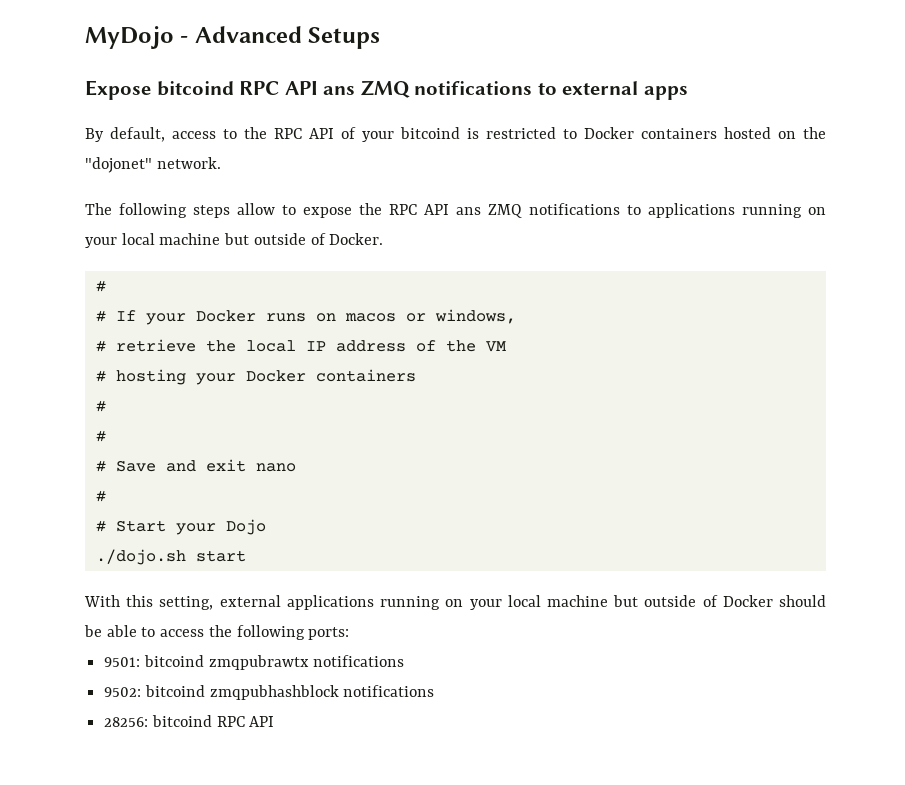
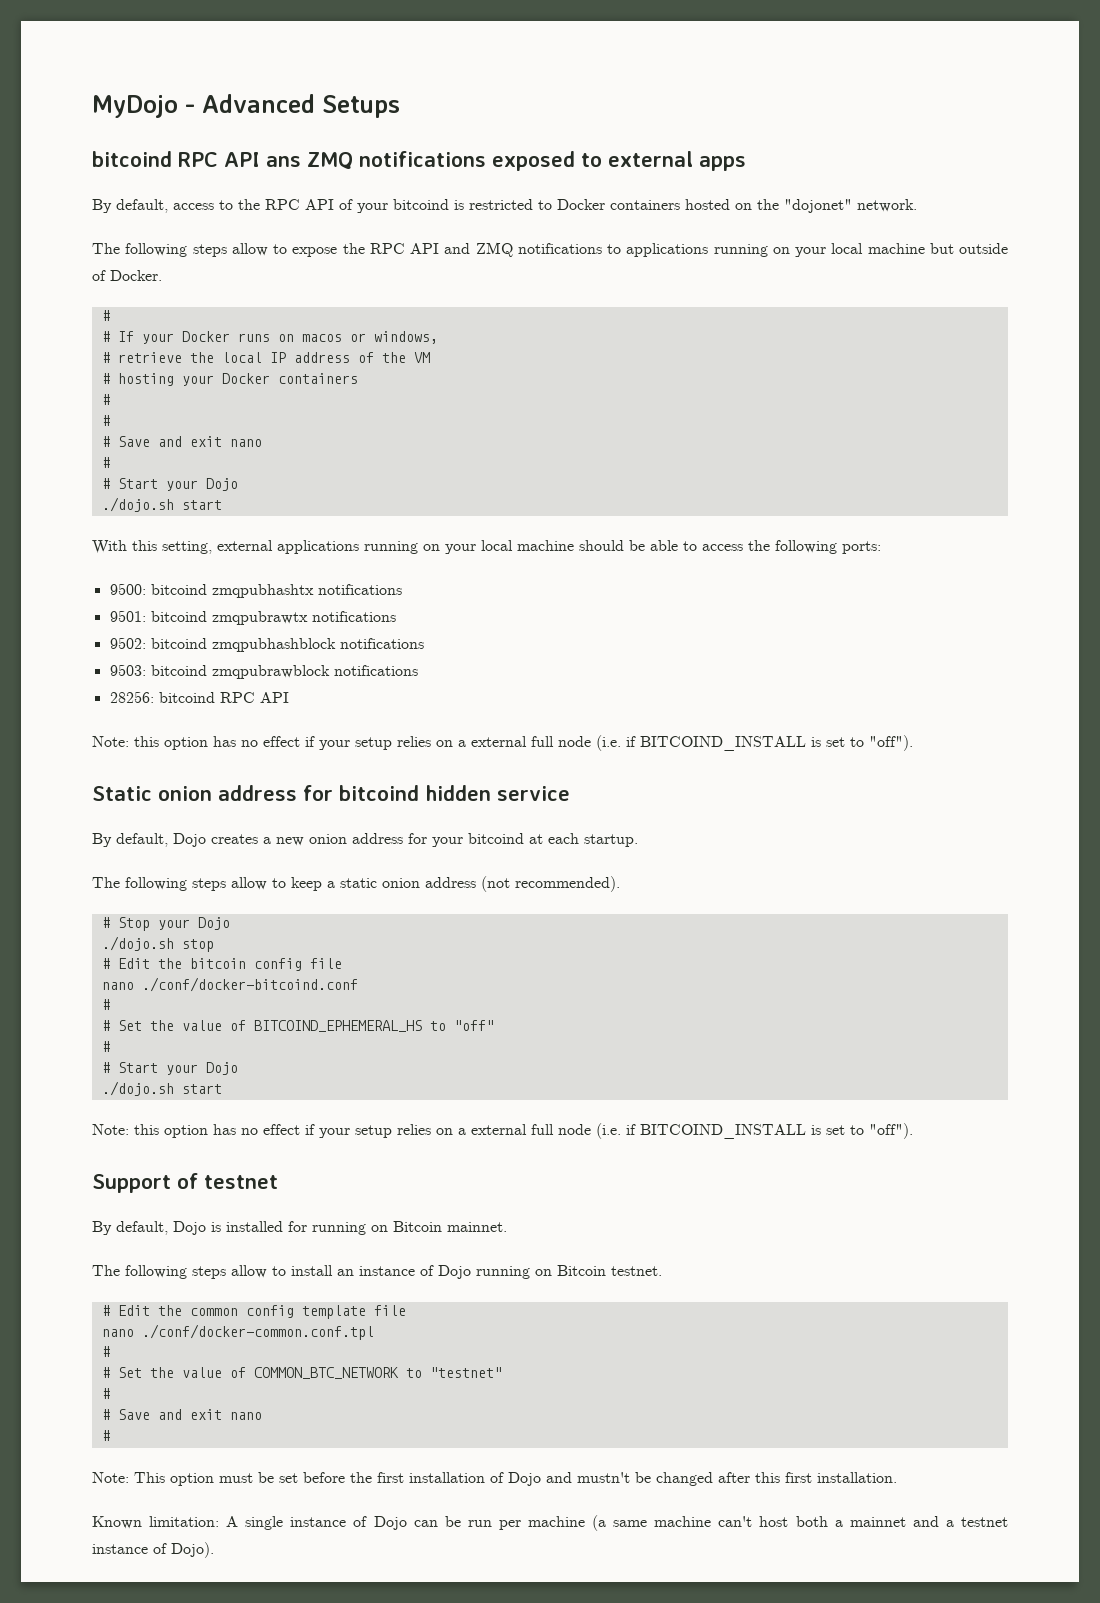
[85,80,151,100] Expose -> (400, 106) none
(533, 88) none -> [492,151,575,171] exposed
[456,207,481,215] ans -> [444,243,471,254] and
[613,595,773,607] but outside of Docker -> (574, 545) none
(350, 633) none -> [109,583,402,598] // 9500: bitcoind zmqpubhashtx notifications
(435, 691) none -> [109,664,418,679] // 9503: bitcoind zmqpubrawblock notifications
(275, 721) none -> [92,735,913,751] [92,785,570,801] [92,833,638,847] [92,876,620,892] [101,917,230,931] [101,936,214,952] [101,958,342,971] [101,977,358,992] [101,999,110,1010] [101,1020,494,1032] [101,1041,110,1052] [101,1062,238,1075] [101,1081,222,1096] [92,1123,913,1139] [92,1173,278,1193] [92,1221,507,1235] [92,1265,662,1279] [101,1305,406,1319] [101,1324,374,1340] [101,1346,110,1357] [101,1367,502,1379] [101,1388,110,1399] [101,1409,262,1420] [101,1430,110,1441] [92,1472,897,1486] [92,1515,1009,1531] [92,1542,214,1558] // Note: this option has no effect if your setup relies on a external full node (i.e. if BITCOIND_INSTALL is set to "off"). // Static onion address for bitcoind hidden service // By default, Dojo creates a new onion address for your bitcoind at each startup. // The following steps allow to keep a static onion address (not recommended). // # Stop your Dojo // ./dojo.sh stop // # Edit the bitcoin config file // nano ./conf/docker-bitcoind.conf // # // # Set the value of BITCOIND_EPHEMERAL_HS to "off" // # // # Start your Dojo // ./dojo.sh start // Note: this option has no effect if your setup relies on a external full node (i.e. if BITCOIND_INSTALL is set to "off"). // Support of testnet // By default, Dojo is installed for running on Bitcoin mainnet. // The following steps allow to install an instance of Dojo running on Bitcoin testnet. // # Edit the common config template file // nano ./conf/docker-common.conf.tpl // # // # Set the value of COMMON_BTC_NETWORK to "testnet" // # // # Save and exit nano // # // Note: This option must be set before the first installation of Dojo and mustn't be changed after this first installation. // Known limitation: A single instance of Dojo can be run per machine (a same machine can't host both a mainnet and a testnet instance of Dojo).

